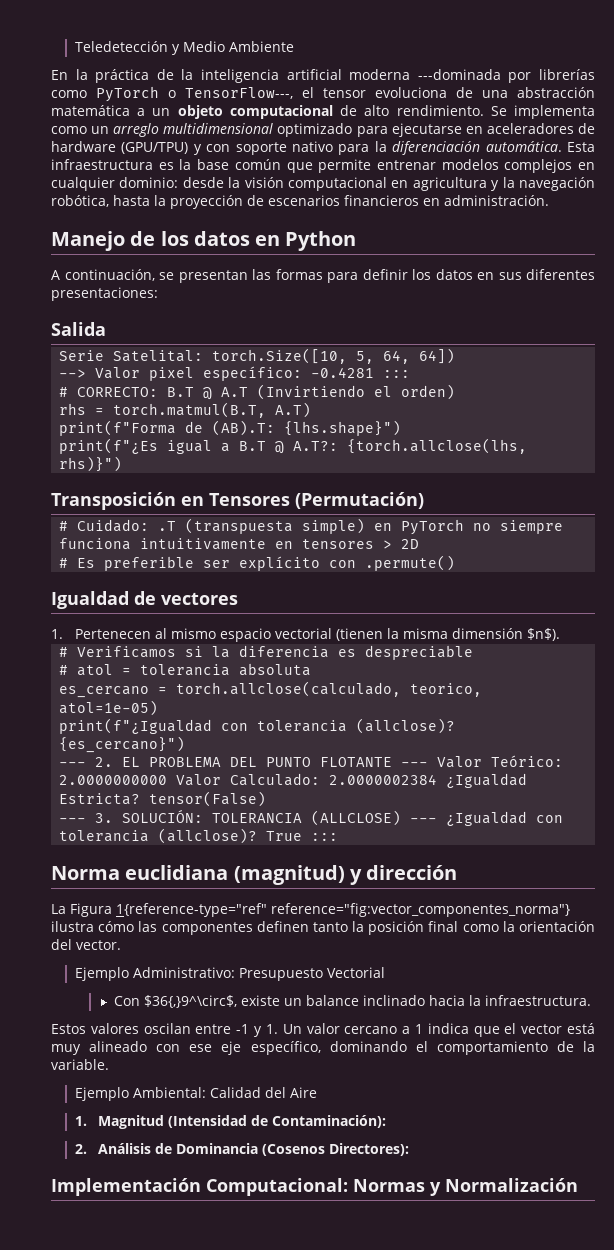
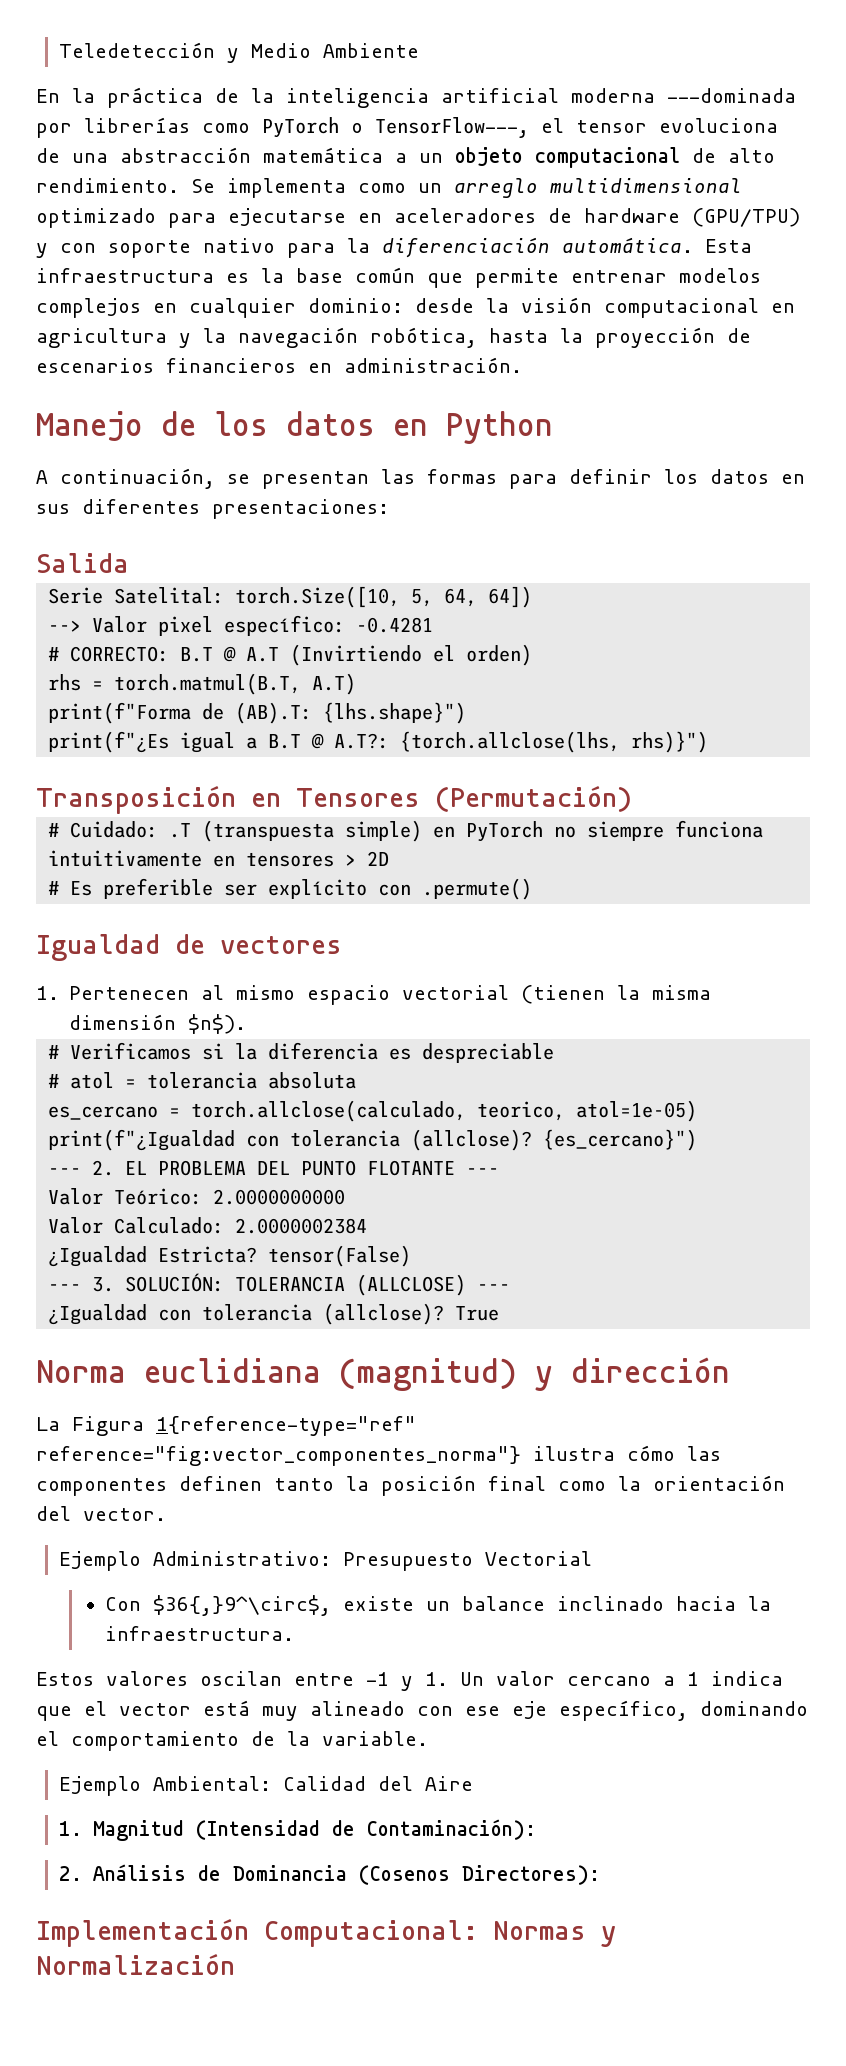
[383,370,411,378] ::: -> (434, 625) none
(429, 764) none -> (500, 1171) //
(168, 780) none -> (346, 1197) //
(438, 779) none -> (368, 1226) //
(438, 820) none -> (511, 1287) //
[311,833,339,841] ::: -> (500, 1313) none

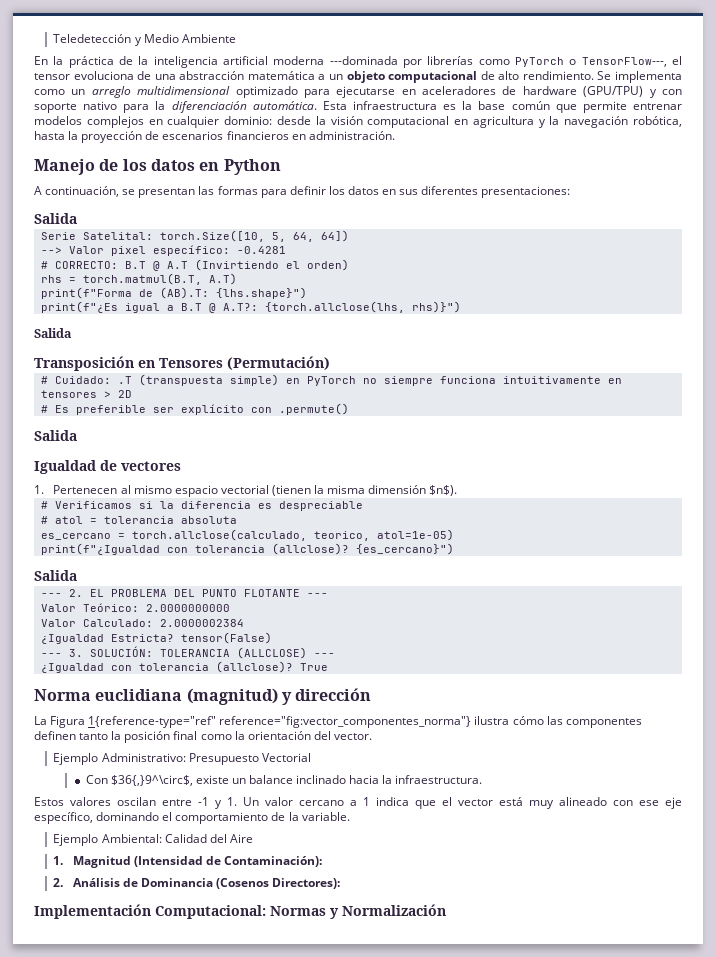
(709, 742) none -> [34,328,72,338] // Salida
(533, 889) none -> [34,430,77,441] // Salida
(698, 1140) none -> [34,570,77,581] // Salida

